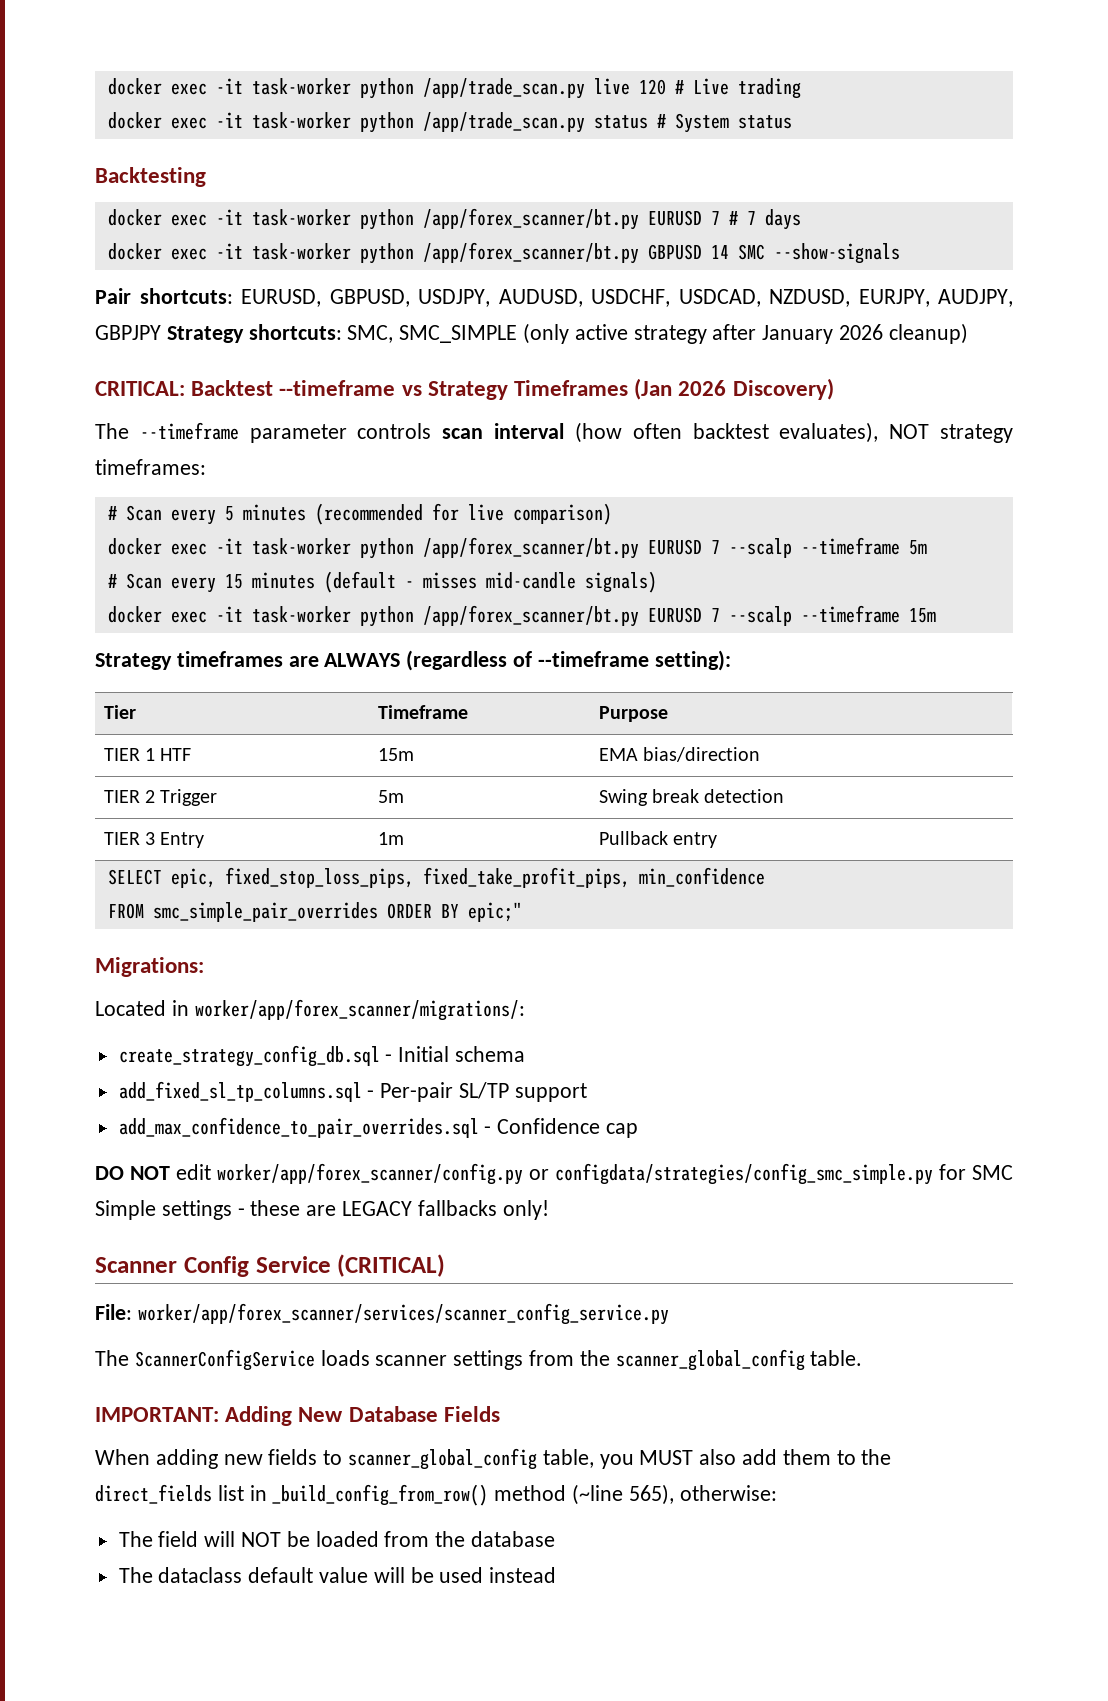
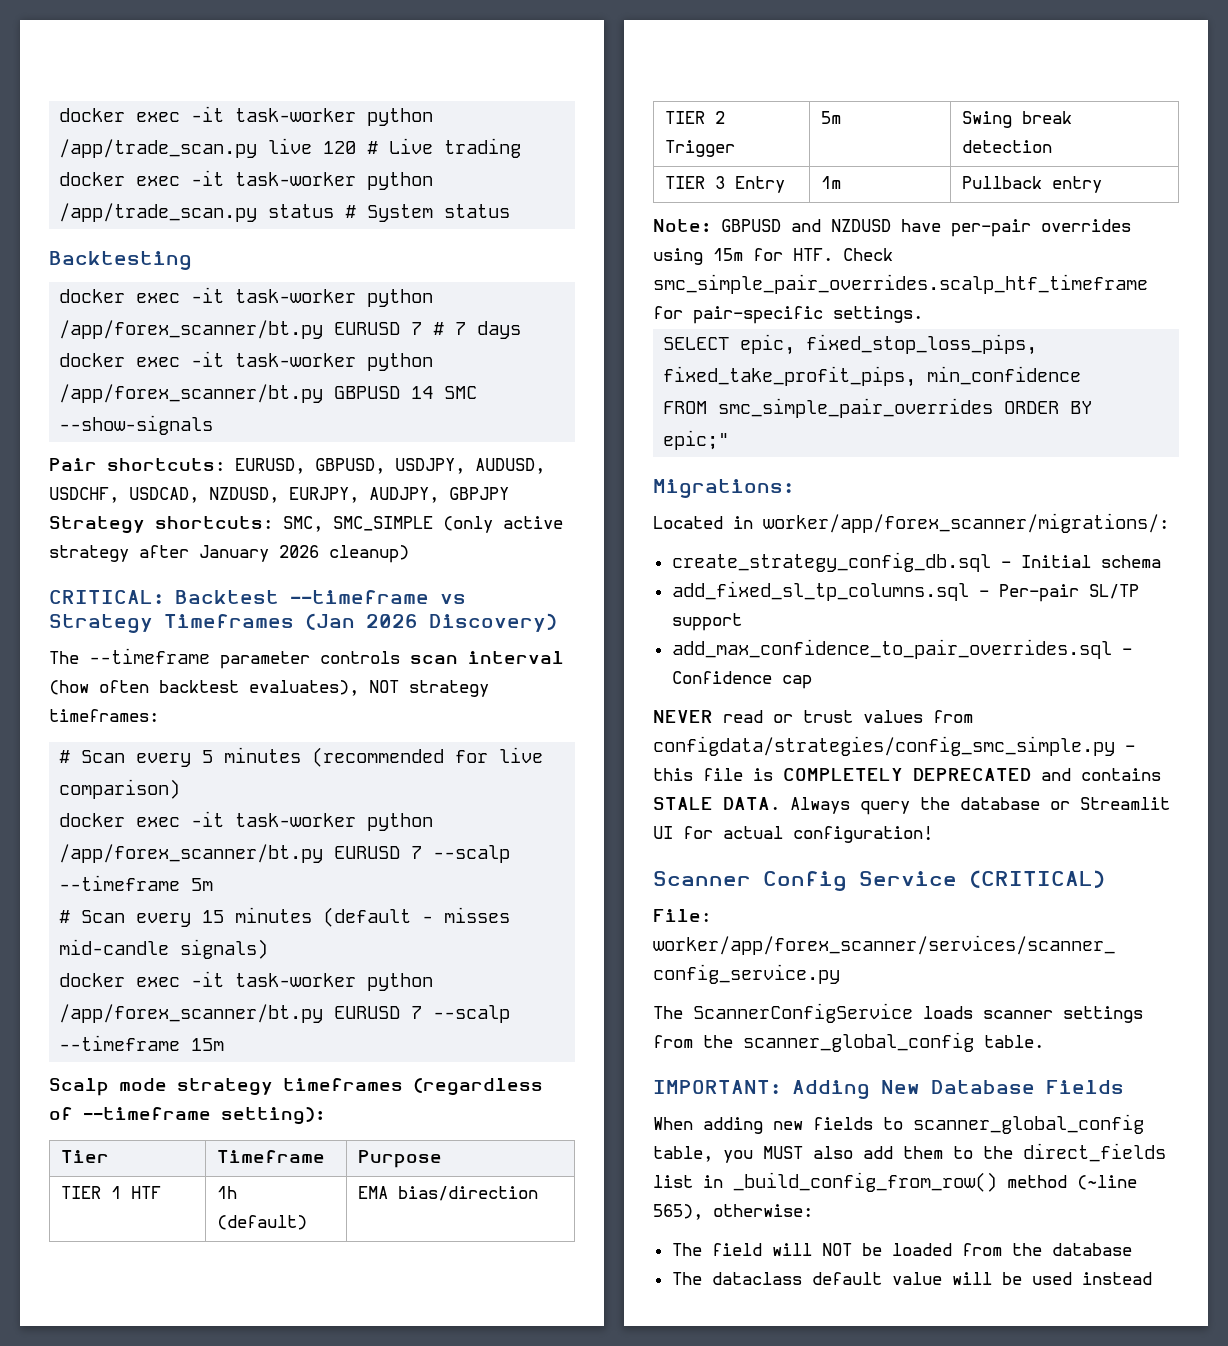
[95,651,401,670] Strategy timeframes are ALWAYS -> [49,1078,403,1096] Scalp mode strategy timeframes
[377,748,414,761] 15m -> [216,1186,237,1199] [216,1215,307,1230] 1h (default)
(718, 840) none -> [653,219,1131,237] [653,248,893,265] [653,274,1148,294] [653,306,923,324] // Note: GBPUSD and NZDUSD have per-pair overrides using 15m for HTF. Check smc_simple_pair_overrides.scalp_htf_timeframe for pair-specific settings.
[95,1163,1013,1185] [95,1200,549,1220] DO NOT edit worker/app/forex_scanner/config.py or configdata/strategies/config_smc_simple.py for SMC Simple settings - these are LEGACY fallbacks only! -> [653,710,973,723] [653,736,1135,756] [653,768,1161,781] [653,797,1170,815] [653,826,933,843] NEVER read or trust values from configdata/strategies/config_smc_simple.py - this file is COMPLETELY DEPRECATED and contains STALE DATA. Always query the database or Streamlit UI for actual configuration!

